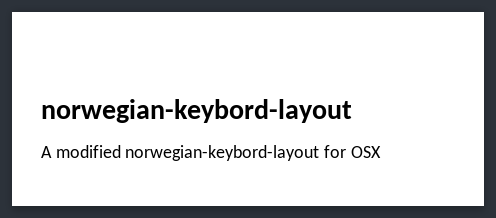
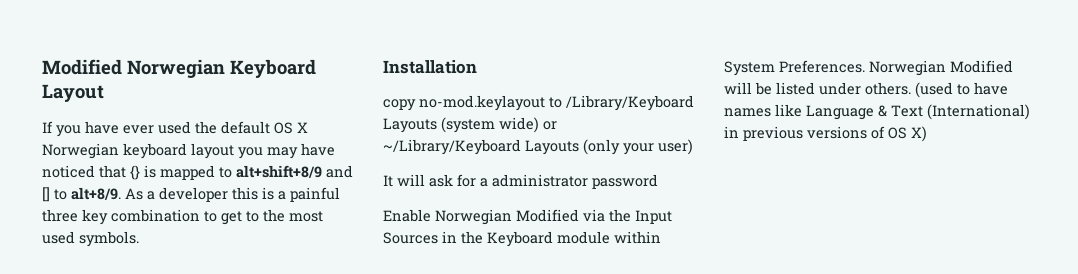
[41,99,352,123] [41,145,381,161] norwegian-keybord-layout // A modified norwegian-keybord-layout for OSX -> [42,59,316,78] [42,84,104,102] [42,121,308,137] [42,143,335,159] [42,165,353,180] [42,187,340,202] [42,209,323,225] [42,231,139,247] [383,60,477,74] [383,95,694,111] [383,117,557,133] [383,139,693,155] [383,174,658,189] [383,209,672,225] [383,231,661,247] [724,60,1013,76] [724,82,1008,98] [724,104,1030,120] [724,126,927,142] Modified Norwegian Keyboard Layout // If you have ever used the default OS X Norwegian keyboard layout you may have noticed that {} is mapped to alt+shift+8/9 and [] to alt+8/9. As a developer this is a painful three key combination to get to the most used symbols. // Installation // copy no-mod.keylayout to /Library/Keyboard Layouts (system wide) or ~/Library/Keyboard Layouts (only your user) // It will ask for a administrator password // Enable Norwegian Modified via the Input Sources in the Keyboard module within System Preferences. Norwegian Modified will be listed under others. (used to have names like Language & Text (International) in previous versions of OS X)

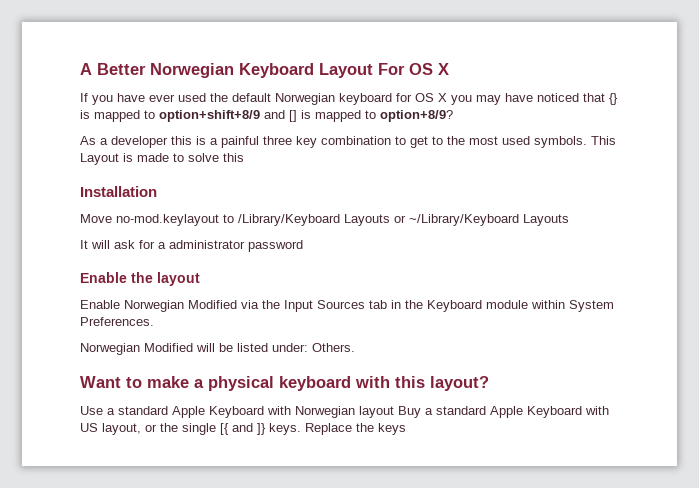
[42,59,122,75] Modified -> [80,63,146,75] A Better
(104, 93) none -> [378,63,449,75] For OS X
[274,122,308,134] [42,143,234,159] OS X Norwegian keyboard layout -> [275,93,447,105] Norwegian keyboard for OS X
[236,165,322,178] alt+shift+8/9 -> [159,110,260,122] option+shift+8/9
[54,187,121,200] to alt+8/9. -> [301,110,453,122] is mapped to option+8/9? //
(139, 239) none -> [591,136,616,145] [80,153,244,165] This Layout is made to solve this
[383,99,416,111] copy -> [80,214,112,223] Move
[441,117,539,133] (system wide) -> (390, 220) none
[583,139,693,155] (only your user) -> (569, 220) none
(658, 181) none -> [80,272,200,286] // Enable the layout
(438, 238) none -> [369,300,387,309] tab
(865, 66) none -> (154, 321) //
[819,82,1008,98] [724,104,1030,120] [724,126,927,142] under others. (used to have names like Language & Text (International) in previous versions of OS X) -> [272,343,355,352] [80,376,489,391] [80,406,609,418] [80,423,406,435] under: Others. // Want to make a physical keyboard with this layout? // Use a standard Apple Keyboard with Norwegian layout Buy a standard Apple Keyboard with US layout, or the single [{ and ]} keys. Replace the keys

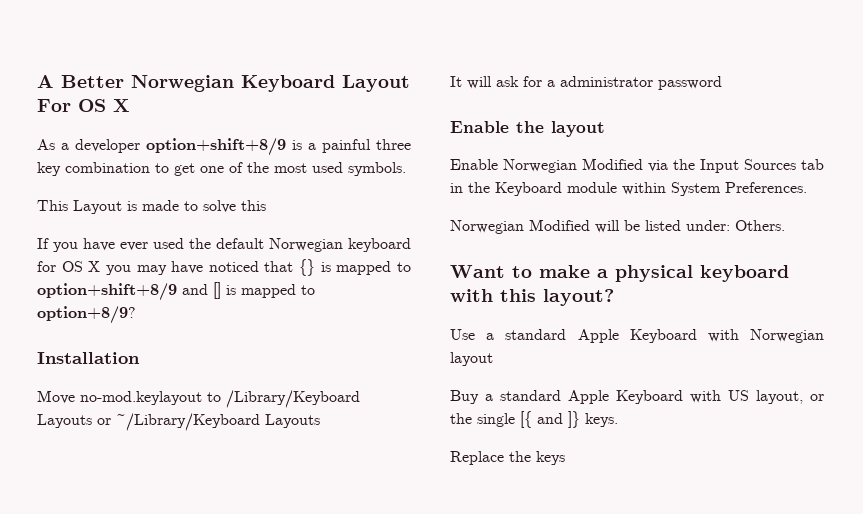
(449, 69) none -> [37,138,411,156] [37,162,406,176] [37,200,266,214] // As a developer option+shift+8/9 is a painful three key combination to get one of the most used symbols. // This Layout is made to solve this
[80,136,616,148] [80,153,244,165] // As a developer this is a painful three key combination to get to the most used symbols. This Layout is made to solve this -> (136, 315) none
(394, 412) none -> (493, 359) //
(301, 429) none -> (618, 420) //

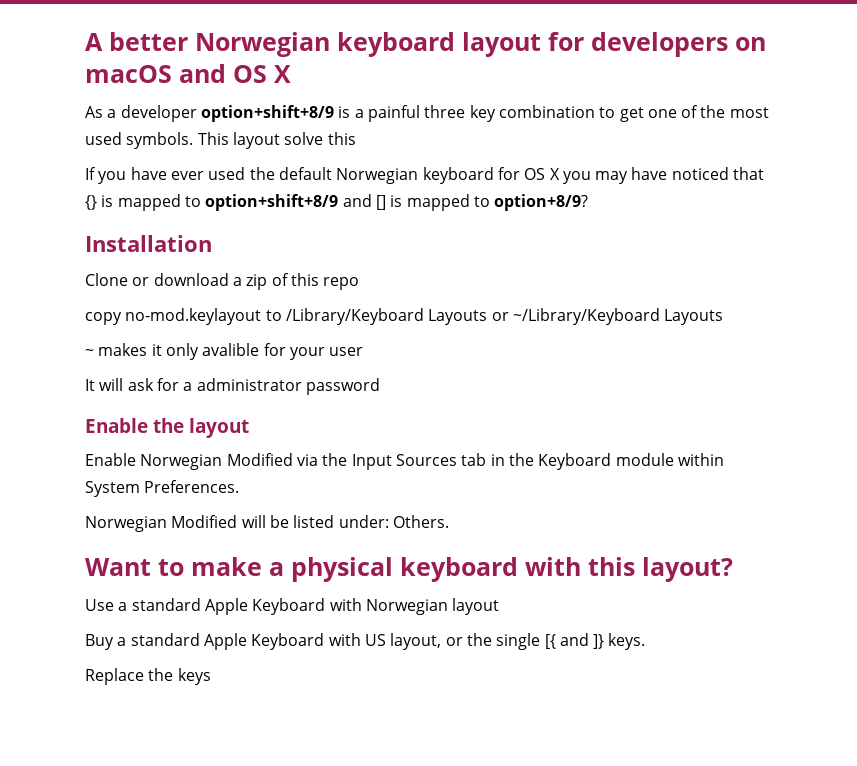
[61,75,410,92] [37,99,71,112] Better Norwegian Keyboard Layout For -> [109,32,766,57] [85,64,226,83] better Norwegian keyboard layout for developers on macOS and
[37,200,198,214] // This Layout is made to -> [197,132,280,149] This layout
[37,390,75,404] Move -> [85,273,360,290] [85,312,122,325] Clone or download a zip of this repo // copy
(320, 421) none -> [85,343,364,360] // ~ makes it only avalible for your user

